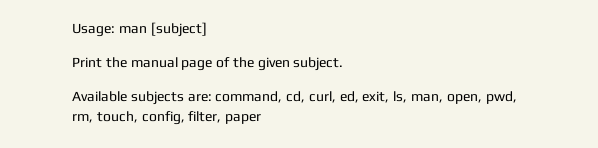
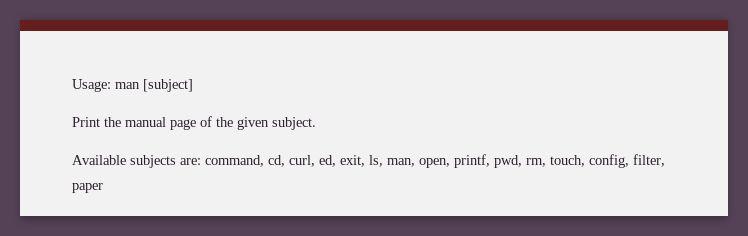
(482, 99) none -> [454,154,490,168] printf,

